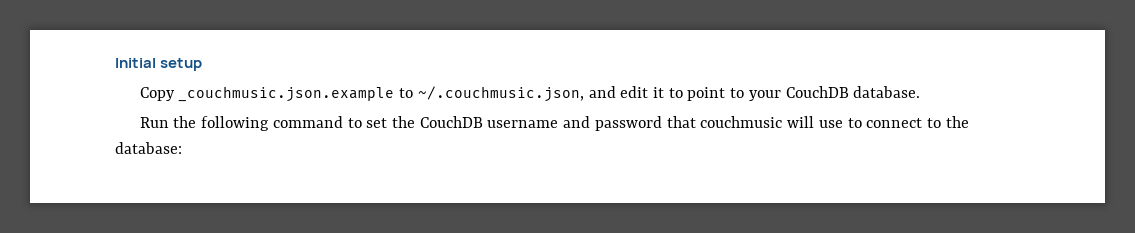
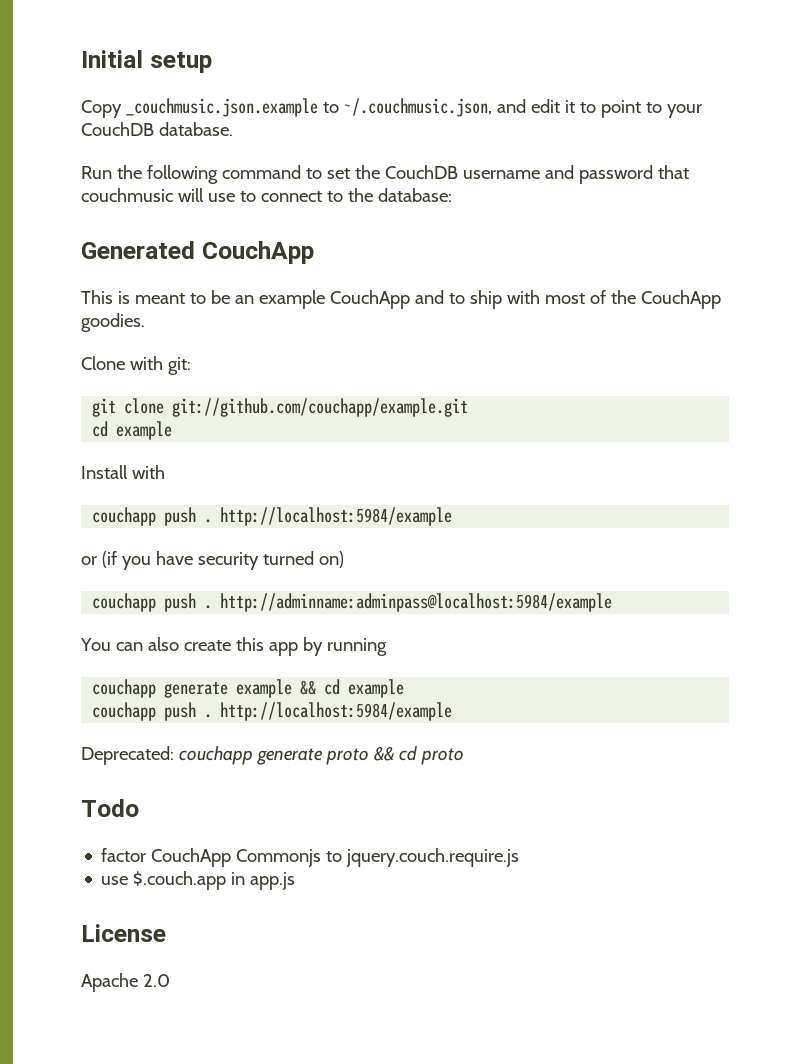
(182, 148) none -> [81,241,314,264] [81,290,721,309] [81,313,145,332] [81,356,191,375] [92,398,469,417] [92,421,173,440] [81,465,165,479] [92,507,453,526] [81,551,344,570] [92,593,613,612] [80,637,387,656] [92,679,405,698] [92,702,453,721] [81,746,464,765] [81,799,139,817] [101,848,520,867] [101,871,296,890] [81,924,166,942] [81,973,170,992] // Generated CouchApp // This is meant to be an example CouchApp and to ship with most of the CouchApp goodies. // Clone with git: // git clone git://github.com/couchapp/example.git // cd example // Install with // couchapp push . http://localhost:5984/example // or (if you have security turned on) // couchapp push . http://adminname:adminpass@localhost:5984/example // You can also create this app by running // couchapp generate example && cd example // couchapp push . http://localhost:5984/example // Deprecated: couchapp generate proto && cd proto // Todo // factor CouchApp Commonjs to jquery.couch.require.js // use $.couch.app in app.js // License // Apache 2.0

